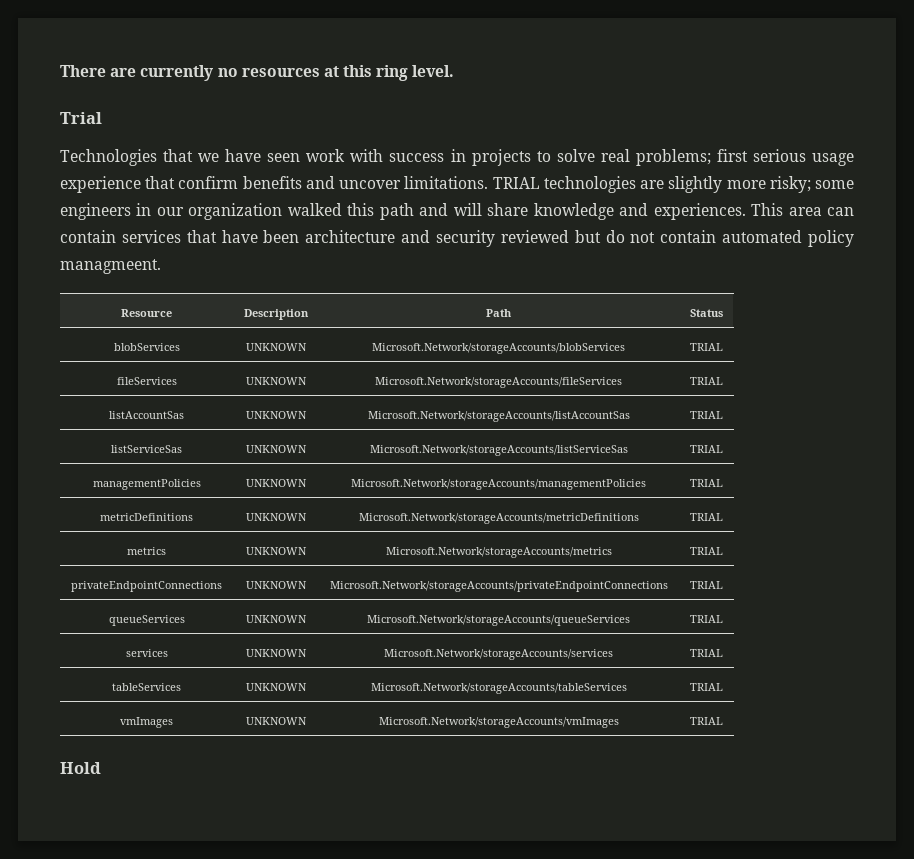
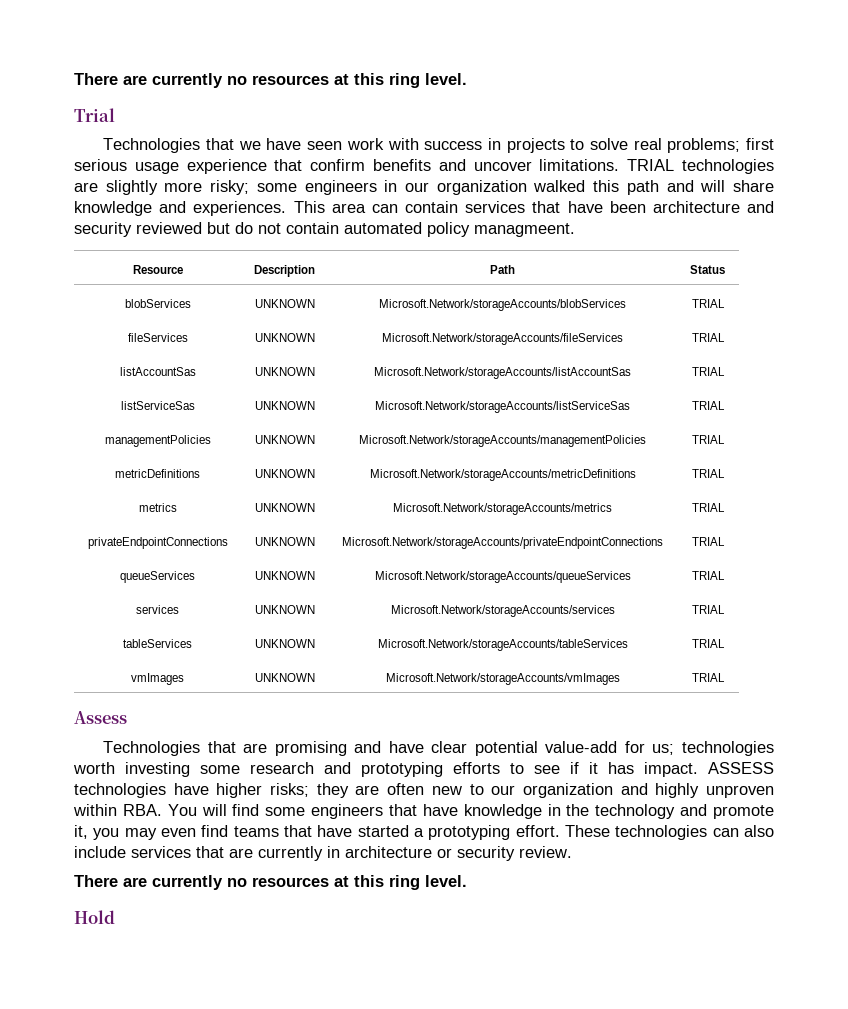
(723, 721) none -> [74,711,127,724] [103,741,774,756] [73,762,774,777] [74,783,774,798] [73,804,774,819] [74,825,775,840] [74,846,572,861] [74,875,467,890] // Assess // Technologies that are promising and have clear potential value-add for us; technologies worth investing some research and prototyping efforts to see if it has impact. ASSESS technologies have higher risks; they are often new to our organization and highly unproven within RBA. You will find some engineers that have knowledge in the technology and promote it, you may even find teams that have started a prototyping effort. These technologies can also include services that are currently in architecture or security review. // There are currently no resources at this ring level.

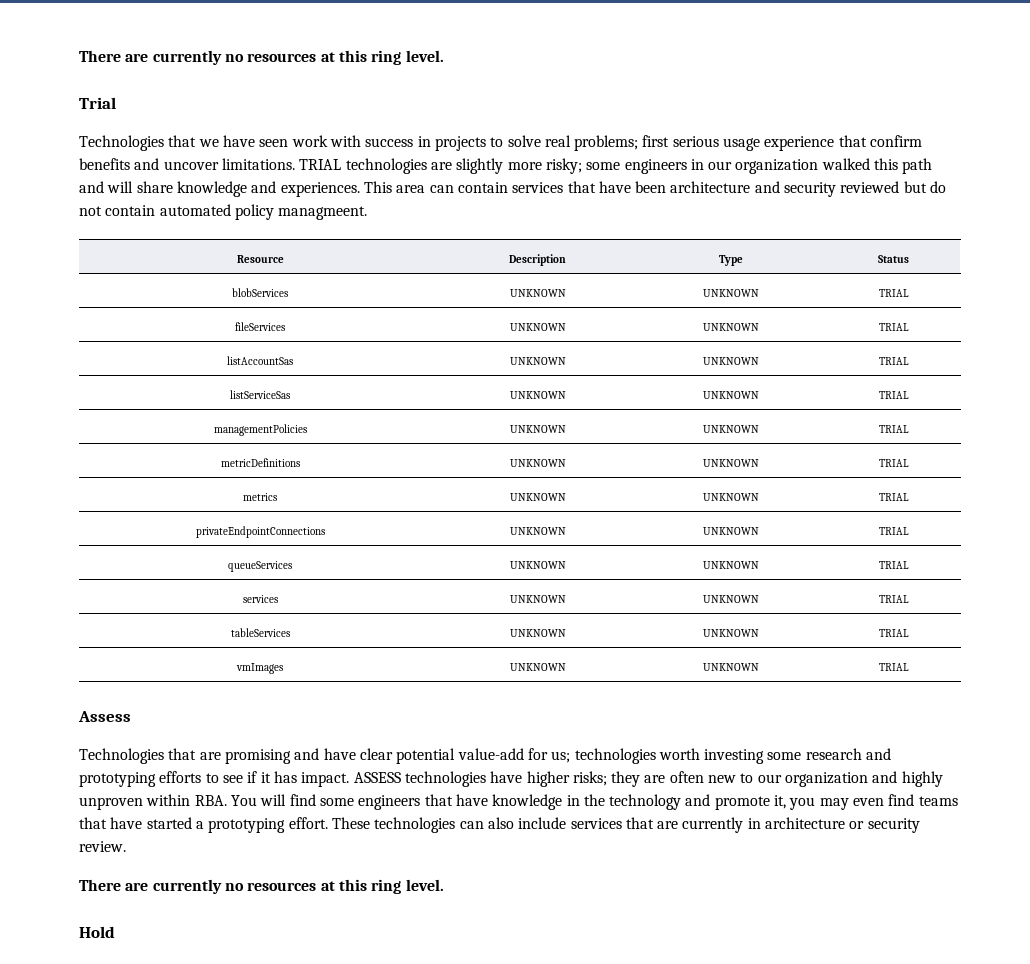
[490,265,515,274] Path -> [718,255,743,266] Type
[379,299,626,311] Microsoft.Network/storageAccounts/blobServices -> [702,289,759,297] UNKNOWN
[382,333,623,345] Microsoft.Network/storageAccounts/fileServices -> [702,323,759,331] UNKNOWN
[374,367,631,379] Microsoft.Network/storageAccounts/listAccountSas -> [702,357,759,365] UNKNOWN
[375,401,630,413] Microsoft.Network/storageAccounts/listServiceSas -> [702,391,759,399] UNKNOWN
[359,435,646,447] Microsoft.Network/storageAccounts/managementPolicies -> [702,425,759,433] UNKNOWN
[369,469,636,481] Microsoft.Network/storageAccounts/metricDefinitions -> [702,459,759,467] UNKNOWN
[393,503,612,515] Microsoft.Network/storageAccounts/metrics -> [702,493,759,501] UNKNOWN
[342,537,663,549] Microsoft.Network/storageAccounts/privateEndpointConnections -> [702,527,759,535] UNKNOWN
[374,571,631,583] Microsoft.Network/storageAccounts/queueServices -> [702,561,759,569] UNKNOWN
[390,605,615,617] Microsoft.Network/storageAccounts/services -> [702,595,759,603] UNKNOWN
[377,639,628,651] Microsoft.Network/storageAccounts/tableServices -> [702,629,759,637] UNKNOWN
[385,673,620,685] Microsoft.Network/storageAccounts/vmImages -> [702,663,759,671] UNKNOWN

